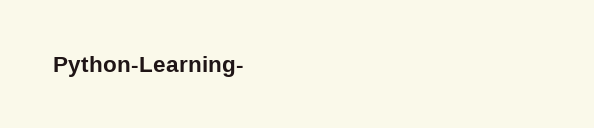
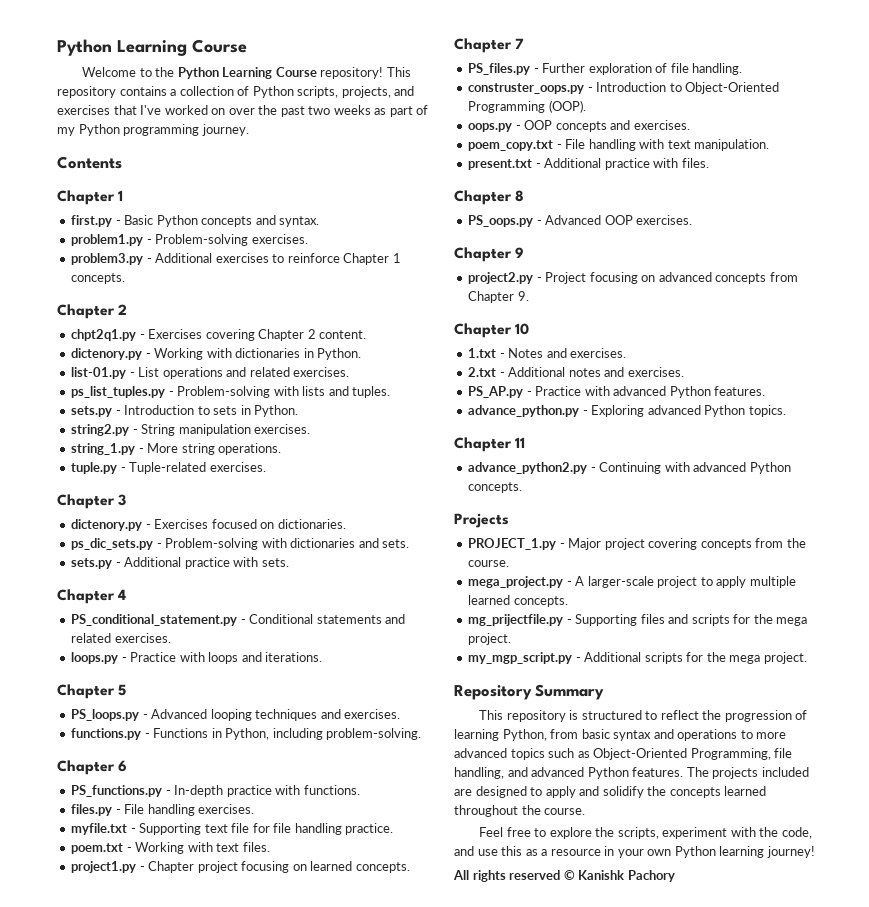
[53,56,244,77] Python-Learning- -> [57,39,247,56] [82,67,411,79] [57,86,415,98] [57,105,429,117] [57,124,249,136] [57,156,122,169] [57,190,124,205] [71,215,320,227] [71,234,308,246] [71,253,401,265] [71,273,126,284] [57,304,128,319] [71,329,367,341] [71,348,362,360] [71,367,350,379] [71,386,391,398] [71,405,299,417] [71,424,311,436] [71,443,282,455] [71,462,266,474] [57,494,127,509] [71,519,346,531] [71,538,410,550] [71,557,289,569] [57,589,127,604] [71,614,406,626] [71,633,171,643] [71,652,323,664] [57,684,127,699] [71,709,401,721] [71,728,422,740] [57,760,128,775] [71,785,360,797] [71,804,255,816] [71,823,394,835] [71,842,270,854] [71,861,410,873] [454,38,525,53] [468,63,743,75] [468,82,780,94] [468,100,586,113] [468,120,690,132] [468,139,770,151] [468,158,709,170] [454,190,525,205] [468,215,693,227] [454,247,525,262] [468,272,798,284] [468,291,529,303] [454,323,530,338] [468,348,627,358] [468,367,684,377] [468,386,766,398] [468,405,786,417] [454,437,526,452] [468,462,791,474] [468,482,523,493] [454,513,509,528] [468,538,806,550] [468,560,510,567] [468,576,796,588] [468,595,568,607] [468,614,808,626] [468,633,512,645] [468,652,807,664] [454,684,605,700] [479,710,808,722] [454,729,787,741] [454,748,793,760] [454,767,809,779] [454,786,767,798] [454,805,586,817] [479,827,812,839] [454,846,815,858] [453,870,675,882] Python Learning Course // Welcome to the Python Learning Course repository! This repository contains a collection of Python scripts, projects, and exercises that I've worked on over the past two weeks as part of my Python programming journey. // Contents // Chapter 1 // first.py - Basic Python concepts and syntax. // problem1.py - Problem-solving exercises. // problem3.py - Additional exercises to reinforce Chapter 1 concepts. // Chapter 2 // chpt2q1.py - Exercises covering Chapter 2 content. // dictenory.py - Working with dictionaries in Python. // list-01.py - List operations and related exercises. // ps_list_tuples.py - Problem-solving with lists and tuples. // sets.py - Introduction to sets in Python. // string2.py - String manipulation exercises. // string_1.py - More string operations. // tuple.py - Tuple-related exercises. // Chapter 3 // dictenory.py - Exercises focused on dictionaries. // ps_dic_sets.py - Problem-solving with dictionaries and sets. // sets.py - Additional practice with sets. // Chapter 4 // PS_conditional_statement.py - Conditional statements and related exercises. // loops.py - Practice with loops and iterations. // Chapter 5 // PS_loops.py - Advanced looping techniques and exercises. // functions.py - Functions in Python, including problem-solving. // Chapter 6 // PS_functions.py - In-depth practice with functions. // files.py - File handling exercises. // myfile.txt - Supporting text file for file handling practice. // poem.txt - Working with text files. // project1.py - Chapter project focusing on learned concepts. // Chapter 7 // PS_files.py - Further exploration of file handling. // construster_oops.py - Introduction to Object-Oriented Programming (OOP). // oops.py - OOP concepts and exercises. // poem_copy.txt - File handling with text manipulation. // present.txt - Additional practice with files. // Chapter 8 // PS_oops.py - Advanced OOP exercises. // Chapter 9 // project2.py - Project focusing on advanced concepts from Chapter 9. // Chapter 10 // 1.txt - Notes and exercises. // 2.txt - Additional notes and exercises. // PS_AP.py - Practice with advanced Python features. // advance_python.py - Exploring advanced Python topics. // Chapter 11 // advance_python2.py - Continuing with advanced Python concepts. // Projects // PROJECT_1.py - Major project covering concepts from the course. // mega_project.py - A larger-scale project to apply multiple learned concepts. // mg_prijectfile.py - Supporting files and scripts for the mega project. // my_mgp_script.py - Additional scripts for the mega project. // Repository Summary // This repository is structured to reflect the progression of learning Python, from basic syntax and operations to more advanced topics such as Object-Oriented Programming, file handling, and advanced Python features. The projects included are designed to apply and solidify the concepts learned throughout the course. // Feel free to explore the scripts, experiment with the code, and use this as a resource in your own Python learning journey! // All rights reserved © Kanishk Pachory

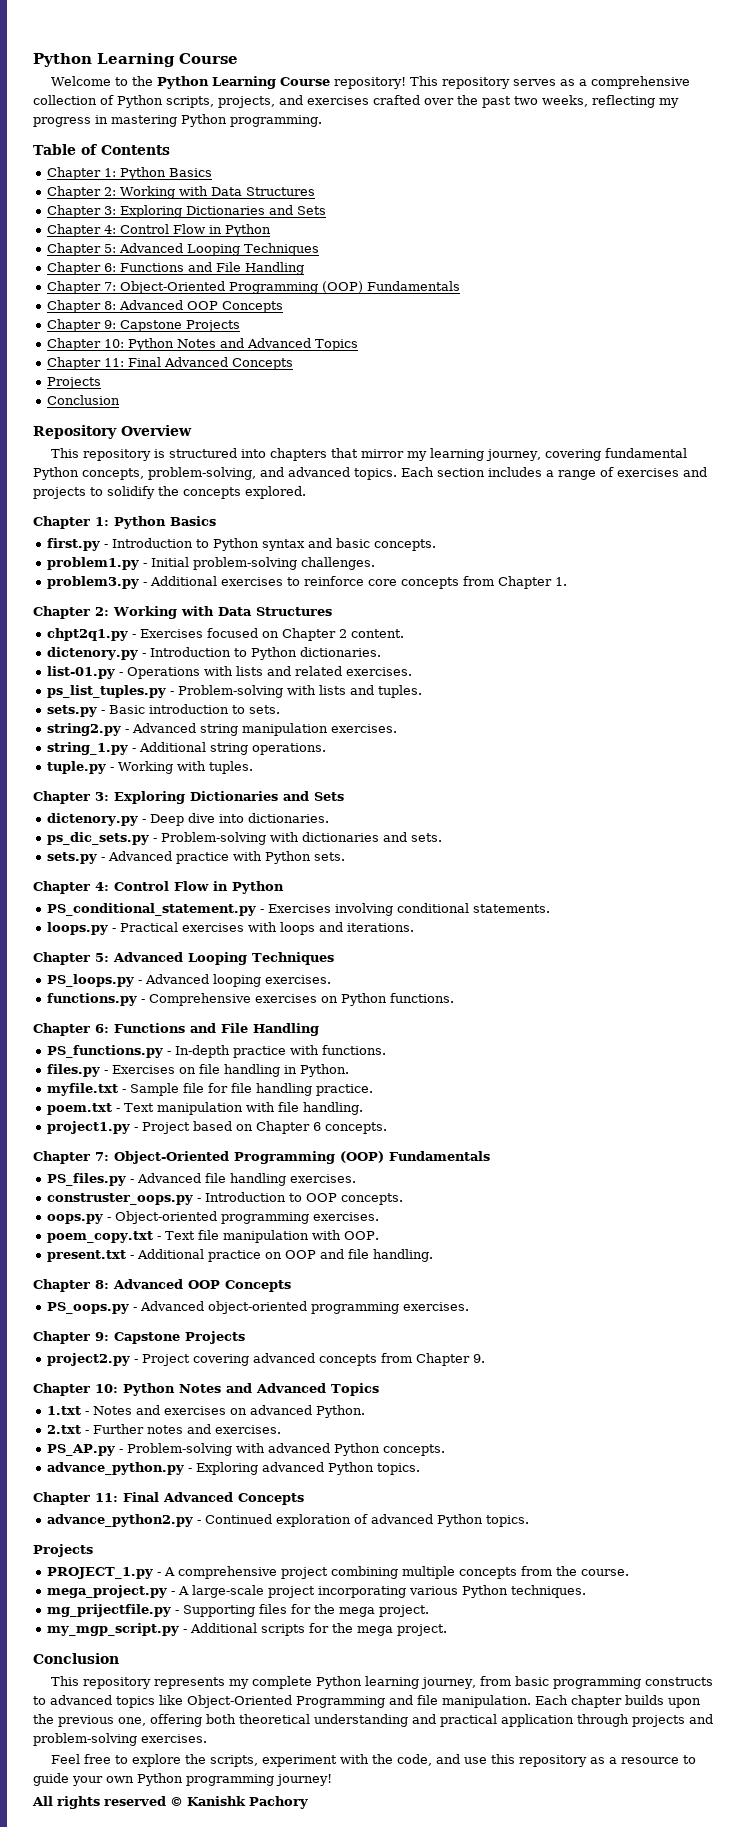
[119,86,177,96] contains a -> [512,76,690,89] serves as a comprehensive
[113,105,429,117] [57,124,249,136] [57,156,122,169] [57,190,124,205] [71,215,320,227] that I've worked on over the past two weeks as part of my Python programming journey. // Contents // Chapter 1 // first.py - Basic Python concepts and syntax. -> [373,95,679,108] [33,114,322,127] [33,144,170,155] [46,167,212,180] [46,186,315,199] [46,205,326,218] [46,224,271,237] [46,243,319,256] [46,262,304,275] [46,281,460,294] [46,300,283,313] [46,319,240,332] [46,338,358,351] [46,357,293,370] [46,377,101,389] [46,395,120,405] [33,425,192,439] [50,448,687,461] [33,467,707,480] [33,486,306,499] [33,516,216,529] [46,538,436,551] crafted over the past two weeks, reflecting my progress in mastering Python programming. // Table of Contents // Chapter 1: Python Basics // Chapter 2: Working with Data Structures // Chapter 3: Exploring Dictionaries and Sets // Chapter 4: Control Flow in Python // Chapter 5: Advanced Looping Techniques // Chapter 6: Functions and File Handling // Chapter 7: Object-Oriented Programming (OOP) Fundamentals // Chapter 8: Advanced OOP Concepts // Chapter 9: Capstone Projects // Chapter 10: Python Notes and Advanced Topics // Chapter 11: Final Advanced Concepts // Projects // Conclusion // Repository Overview // This repository is structured into chapters that mirror my learning journey, covering fundamental Python concepts, problem-solving, and advanced topics. Each section includes a range of exercises and projects to solidify the concepts explored. // Chapter 1: Python Basics // first.py - Introduction to Python syntax and basic concepts.
[155,234,308,246] Problem-solving exercises. -> [150,557,375,570] Initial problem-solving challenges.
[343,253,401,265] [71,273,126,284] [57,304,128,319] Chapter 1 concepts. // Chapter 2 -> [367,576,567,589] [33,606,332,619] core concepts from Chapter 1. // Chapter 2: Working with Data Structures
[205,329,255,341] covering -> [206,628,279,638] focused on
[154,348,362,360] Working with dictionaries in Python. -> [149,647,381,660] Introduction to Python dictionaries.
[138,367,223,379] List operations -> [126,666,263,679] Operations with lists
[124,405,299,417] Introduction to sets in Python. -> [108,704,280,714] Basic introduction to sets.
[141,424,176,436] String -> [131,723,238,736] Advanced string
[147,443,179,453] More -> [138,742,206,752] Additional
[129,462,266,474] [57,494,127,509] [71,519,275,531] Tuple-related exercises. // Chapter 3 // dictenory.py - Exercises focused on -> [117,761,253,774] [33,791,344,804] [46,813,244,826] Working with tuples. // Chapter 3: Exploring Dictionaries and Sets // dictenory.py - Deep dive into
[124,557,259,569] Additional practice with -> [107,851,311,864] Advanced practice with Python
[118,589,127,600] [71,614,406,626] [71,633,171,643] 4 // PS_conditional_statement.py - Conditional statements and related exercises. -> [95,881,284,894] [46,903,550,916] 4: Control Flow in Python // PS_conditional_statement.py - Exercises involving conditional statements.
[130,652,177,662] Practice -> [119,922,244,932] Practical exercises
[118,684,127,696] 5 -> [95,952,334,965] 5: Advanced Looping Techniques
[255,709,341,721] techniques and -> (261, 980) none
[153,728,422,740] [57,760,128,775] Functions in Python, including problem-solving. // Chapter 6 -> [148,993,454,1006] [33,1023,319,1036] Comprehensive exercises on Python functions. // Chapter 6: Functions and File Handling
[124,804,255,816] File handling exercises. -> [111,1064,349,1077] Exercises on file handling in Python.
[139,823,228,835] Supporting text -> [129,1083,179,1096] Sample
[135,842,270,854] [71,861,410,873] [454,38,525,53] [468,63,743,75] Working with text files. // project1.py - Chapter project focusing on learned concepts. // Chapter 7 // PS_files.py - Further exploration of file handling. -> [123,1102,363,1115] [46,1121,387,1134] [33,1151,490,1164] [46,1173,356,1186] Text manipulation with file handling. // project1.py - Project based on Chapter 6 concepts. // Chapter 7: Object-Oriented Programming (OOP) Fundamentals // PS_files.py - Advanced file handling exercises.
[685,82,780,94] [468,100,586,113] Object-Oriented Programming (OOP). -> [305,1193,403,1205] OOP concepts.
[524,120,631,132] OOP concepts and -> [114,1211,309,1224] Object-oriented programming
[565,139,770,151] File handling with text manipulation. -> [164,1230,379,1243] Text file manipulation with OOP.
[653,158,709,168] [454,190,525,205] with files. // Chapter 8 -> [264,1249,433,1262] [33,1279,291,1292] on OOP and file handling. // Chapter 8: Advanced OOP Concepts
[604,215,693,225] [454,247,525,262] OOP exercises. // Chapter 9 -> [207,1301,469,1314] [33,1331,245,1344] object-oriented programming exercises. // Chapter 9: Capstone Projects
[589,272,656,284] focusing on -> [192,1354,249,1366] covering
[515,323,530,335] 10 -> [95,1383,379,1396] 10: Python Notes and Advanced Topics
[570,348,627,358] exercises. -> [163,1405,365,1418] exercises on advanced Python.
[508,367,566,377] Additional -> [92,1424,144,1434] Further
[535,386,766,398] Practice with advanced Python features. -> [126,1443,445,1456] Problem-solving with advanced Python concepts.
[515,437,526,448] 11 -> [95,1492,304,1505] 11: Final Advanced Concepts
[599,462,791,474] [468,482,523,493] Continuing with advanced Python concepts. -> [204,1514,529,1527] Continued exploration of advanced Python topics.
[568,538,698,550] Major project covering -> [163,1566,455,1579] A comprehensive project combining multiple
[587,576,796,588] [468,595,568,607] larger-scale project to apply multiple learned concepts. -> [191,1585,586,1598] large-scale project incorporating various Python techniques.
[668,614,730,626] and scripts -> (287, 1609) none
[454,684,605,700] [479,710,808,722] [454,729,787,741] [454,748,793,760] [454,767,809,779] [454,786,767,798] [454,805,586,817] Repository Summary // This repository is structured to reflect the progression of learning Python, from basic syntax and operations to more advanced topics such as Object-Oriented Programming, file handling, and advanced Python features. The projects included are designed to apply and solidify the concepts learned throughout the course. -> [33,1653,119,1664] [50,1676,713,1689] [33,1695,701,1708] [33,1714,713,1727] [33,1733,207,1746] Conclusion // This repository represents my complete Python learning journey, from basic programming constructs to advanced topics like Object-Oriented Programming and file manipulation. Each chapter builds upon the previous one, offering both theoretical understanding and practical application through projects and problem-solving exercises.
(523, 851) none -> [518,1755,587,1767] repository
[604,846,615,856] in -> [682,1755,696,1764] [33,1773,69,1786] to guide
[719,846,765,858] learning -> [186,1774,274,1786] programming

